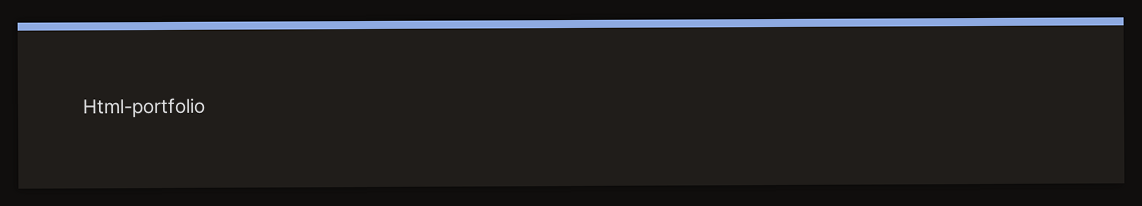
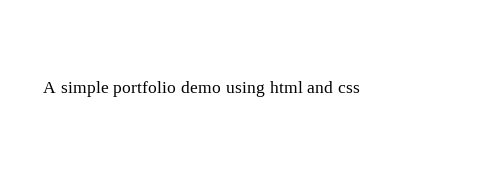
[82,97,206,118] Html-portfolio -> [43,81,361,97] A simple portfolio demo using html and css

